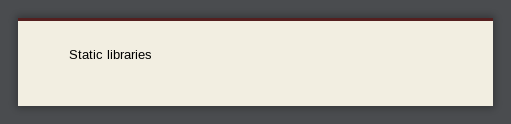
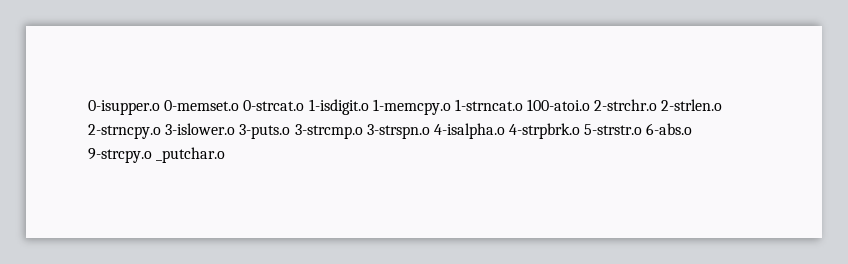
[69,50,152,59] Static libraries -> [88,99,723,115] [88,123,693,139] [88,147,226,163] 0-isupper.o 0-memset.o 0-strcat.o 1-isdigit.o 1-memcpy.o 1-strncat.o 100-atoi.o 2-strchr.o 2-strlen.o 2-strncpy.o 3-islower.o 3-puts.o 3-strcmp.o 3-strspn.o 4-isalpha.o 4-strpbrk.o 5-strstr.o 6-abs.o 9-strcpy.o _putchar.o

